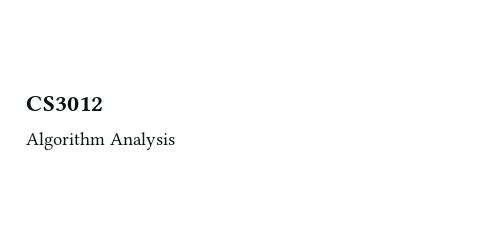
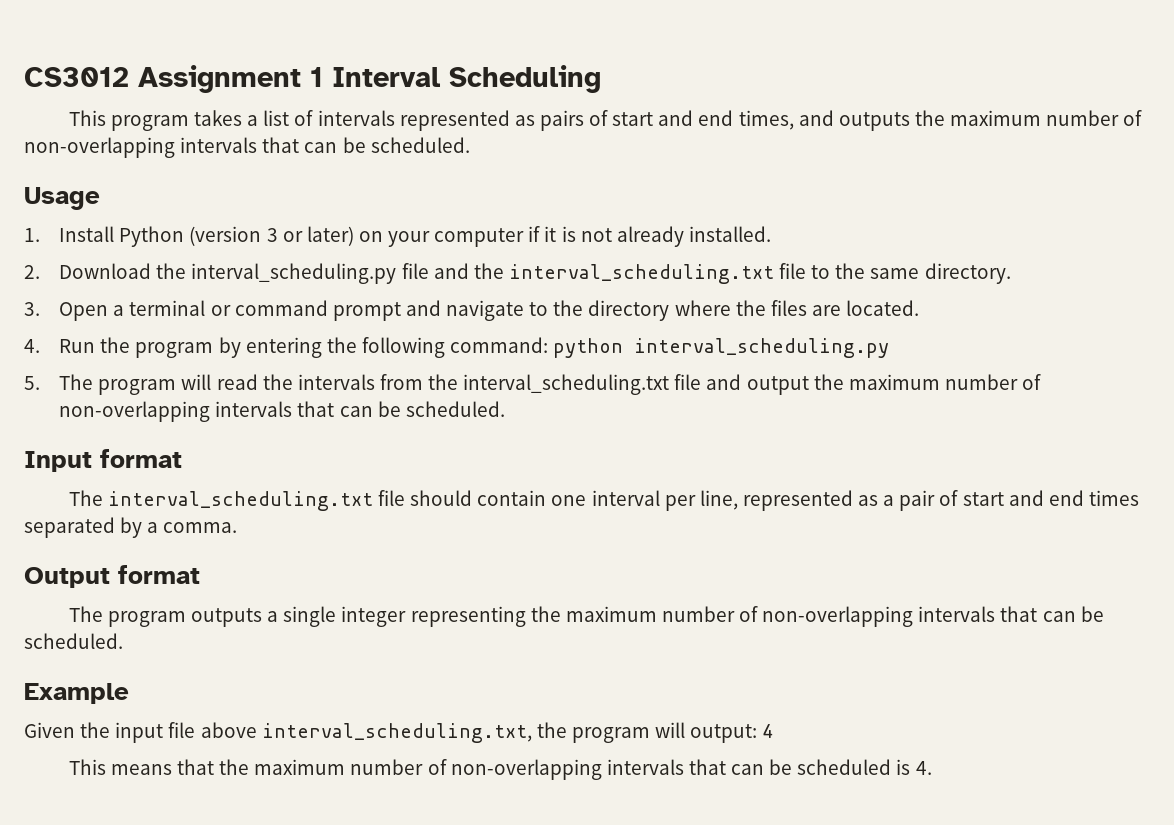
[26,132,175,150] // Algorithm Analysis -> [138,65,601,93] [68,110,1143,131] [24,137,470,158] [24,187,100,210] [24,226,771,247] [24,263,1011,284] [24,300,920,321] [24,337,890,358] [24,374,1042,395] [59,401,505,422] [24,449,182,472] [68,490,1139,511] [24,517,238,538] [24,565,200,588] [68,606,1104,627] [24,633,123,649] [24,683,129,704] [24,722,774,743] [68,759,932,780] Assignment 1 Interval Scheduling // This program takes a list of intervals represented as pairs of start and end times, and outputs the maximum number of non-overlapping intervals that can be scheduled. // Usage // 1. Install Python (version 3 or later) on your computer if it is not already installed. // 2. Download the interval_scheduling.py file and the interval_scheduling.txt file to the same directory. // 3. Open a terminal or command prompt and navigate to the directory where the files are located. // 4. Run the program by entering the following command: python interval_scheduling.py // 5. The program will read the intervals from the interval_scheduling.txt file and output the maximum number of non-overlapping intervals that can be scheduled. // Input format // The interval_scheduling.txt file should contain one interval per line, represented as a pair of start and end times separated by a comma. // Output format // The program outputs a single integer representing the maximum number of non-overlapping intervals that can be scheduled. // Example // Given the input file above interval_scheduling.txt, the program will output: 4 // This means that the maximum number of non-overlapping intervals that can be scheduled is 4.

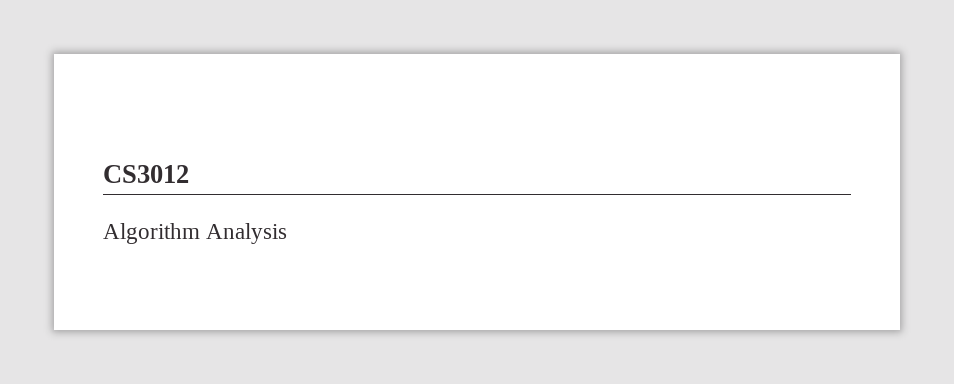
[138,65,601,93] [68,110,1143,131] [24,137,470,158] [24,187,100,210] [24,226,771,247] [24,263,1011,284] [24,300,920,321] [24,337,890,358] [24,374,1042,395] [59,401,505,422] [24,449,182,472] [68,490,1139,511] [24,517,238,538] [24,565,200,588] [68,606,1104,627] [24,633,123,649] [24,683,129,704] [24,722,774,743] [68,759,932,780] Assignment 1 Interval Scheduling // This program takes a list of intervals represented as pairs of start and end times, and outputs the maximum number of non-overlapping intervals that can be scheduled. // Usage // 1. Install Python (version 3 or later) on your computer if it is not already installed. // 2. Download the interval_scheduling.py file and the interval_scheduling.txt file to the same directory. // 3. Open a terminal or command prompt and navigate to the directory where the files are located. // 4. Run the program by entering the following command: python interval_scheduling.py // 5. The program will read the intervals from the interval_scheduling.txt file and output the maximum number of non-overlapping intervals that can be scheduled. // Input format // The interval_scheduling.txt file should contain one interval per line, represented as a pair of start and end times separated by a comma. // Output format // The program outputs a single integer representing the maximum number of non-overlapping intervals that can be scheduled. // Example // Given the input file above interval_scheduling.txt, the program will output: 4 // This means that the maximum number of non-overlapping intervals that can be scheduled is 4. -> [103,223,288,244] // Algorithm Analysis

